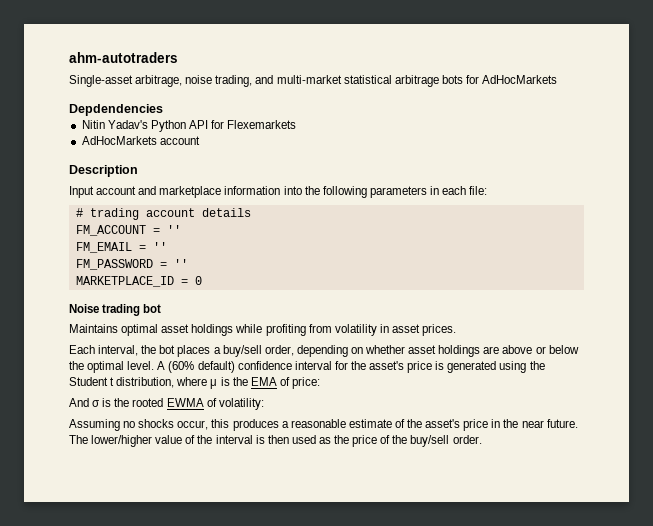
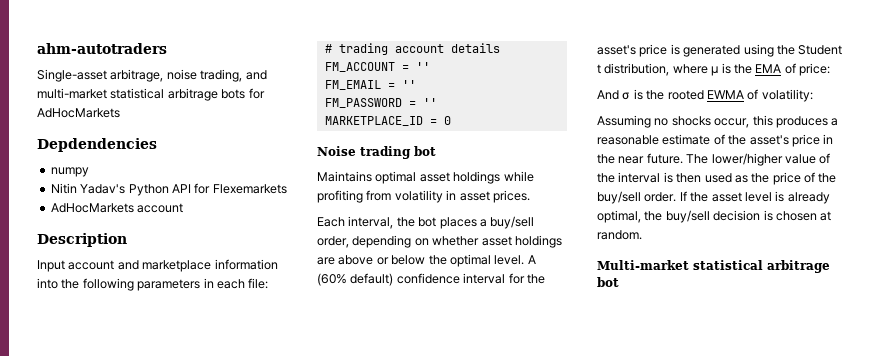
(163, 110) none -> [50,167,89,177] // numpy
(482, 439) none -> [679,191,830,204] [597,210,832,223] [597,230,642,240] [597,260,830,273] [597,277,619,287] If the asset level is already optimal, the buy/sell decision is chosen at random. // Multi-market statistical arbitrage bot

